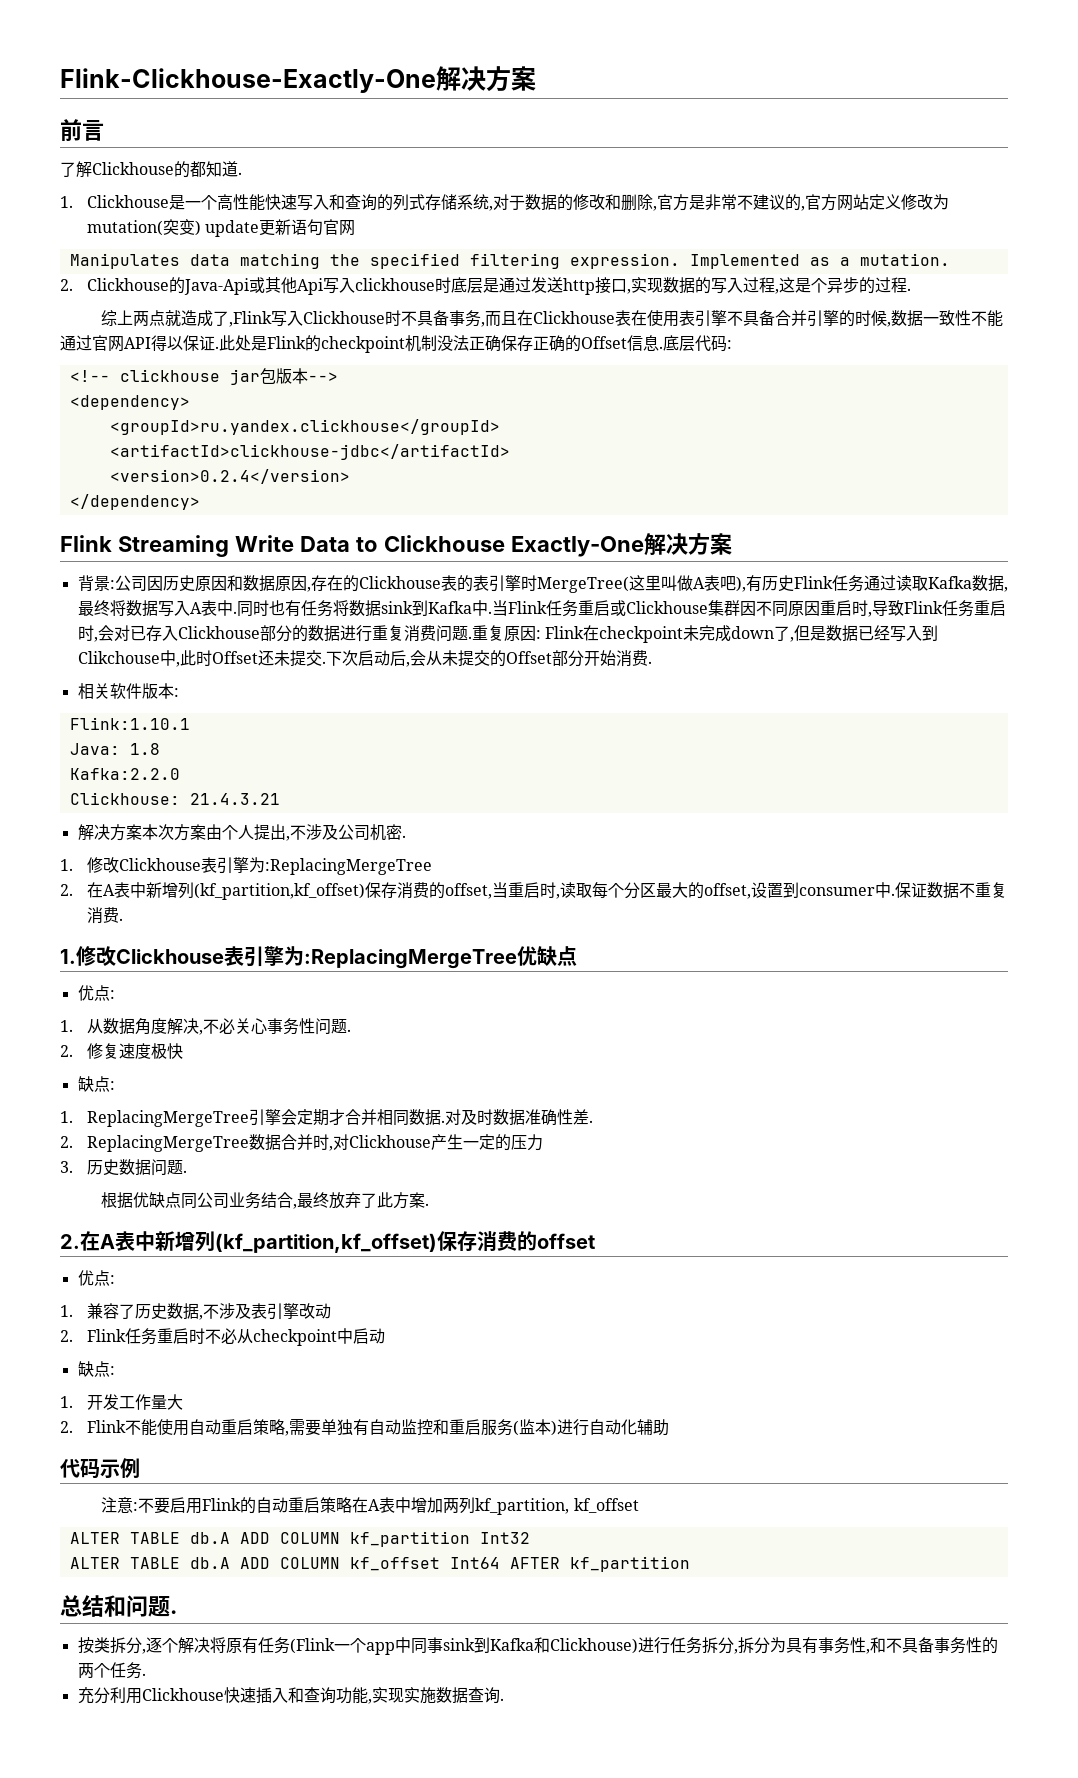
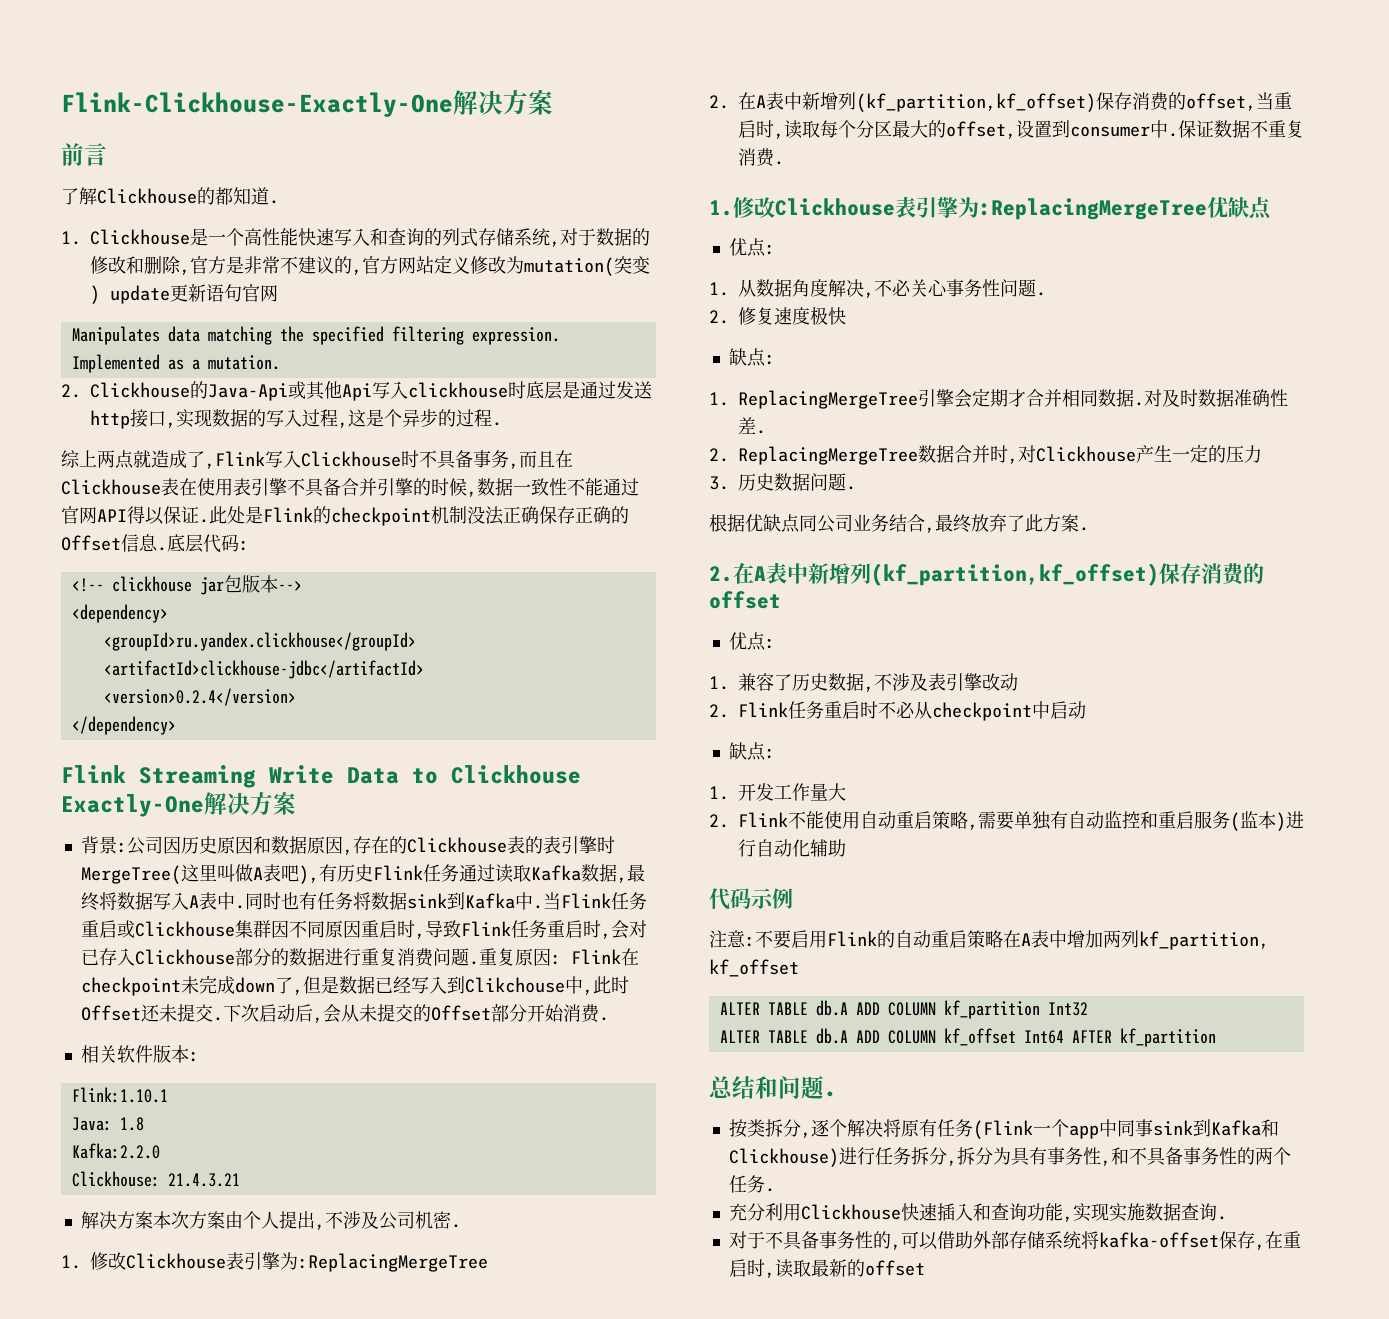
(504, 1699) none -> [728,1231,1301,1250] [728,1259,925,1278] // 对于不具备事务性的,可以借助外部存储系统将kafka-offset保存,在重启时,读取最新的offset

